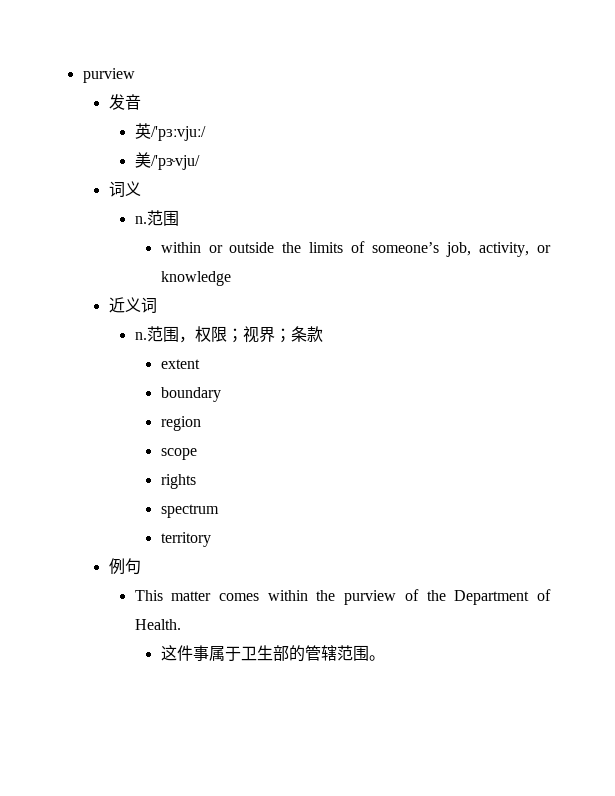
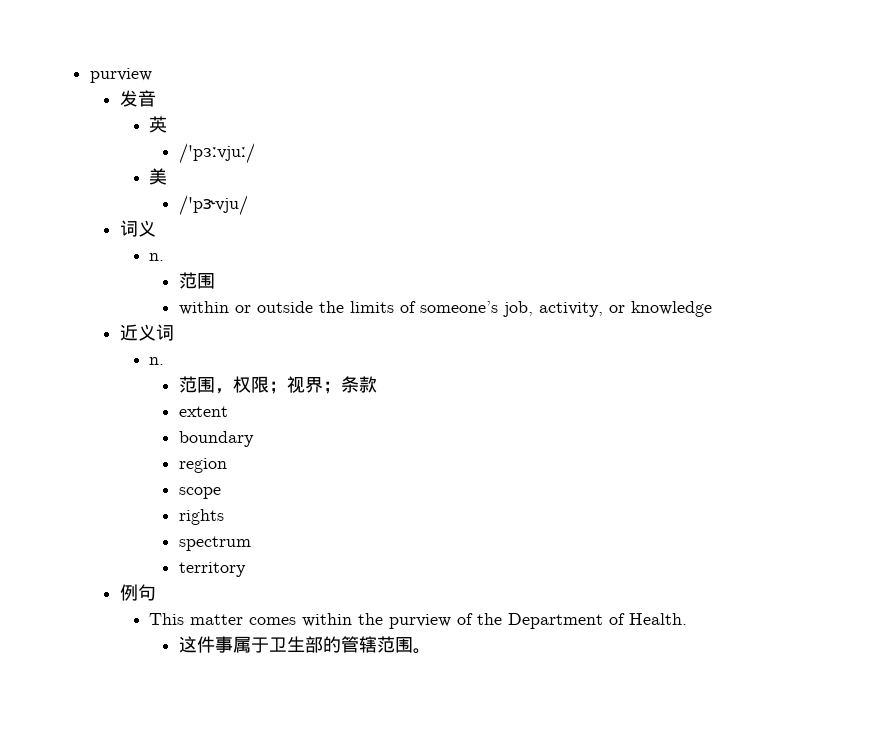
(151, 131) none -> (168, 124) //
(151, 160) none -> (168, 176) //
(147, 220) none -> (165, 257) //
(147, 336) none -> (165, 361) //

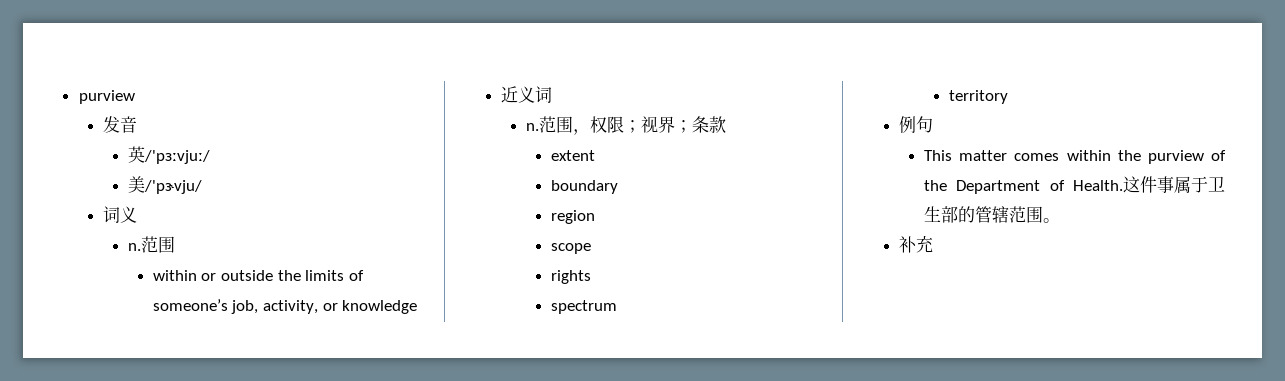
(168, 124) // -> (146, 154) none
(168, 176) // -> (146, 184) none
(165, 257) // -> (142, 247) none
(165, 361) // -> (540, 127) none
(688, 619) // -> (1123, 185) none
(432, 651) none -> [899,235,934,253] // 补充

